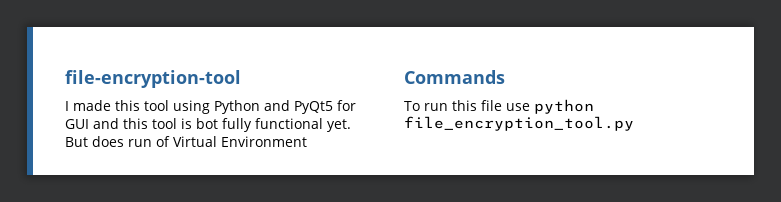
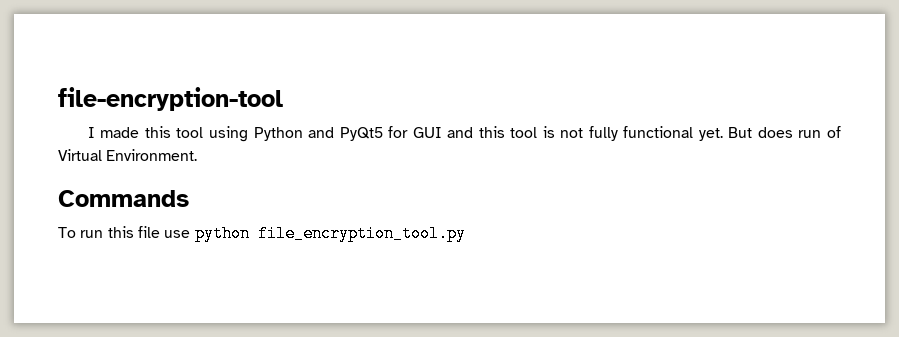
[196,118,218,129] bot -> [560,128,584,138] not
[221,136,307,147] Environment -> [106,149,198,161] Environment.

